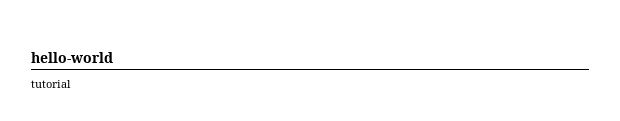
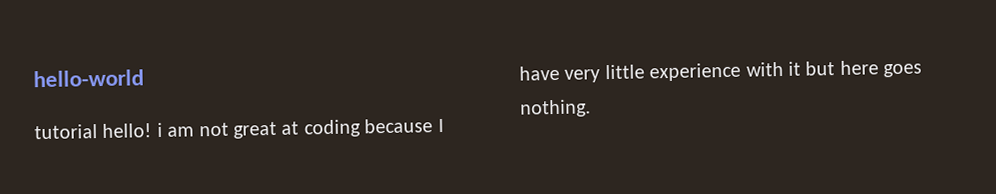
(71, 84) none -> [102,118,444,139] [519,60,923,83] [520,99,591,118] hello! i am not great at coding because I have very little experience with it but here goes nothing.

